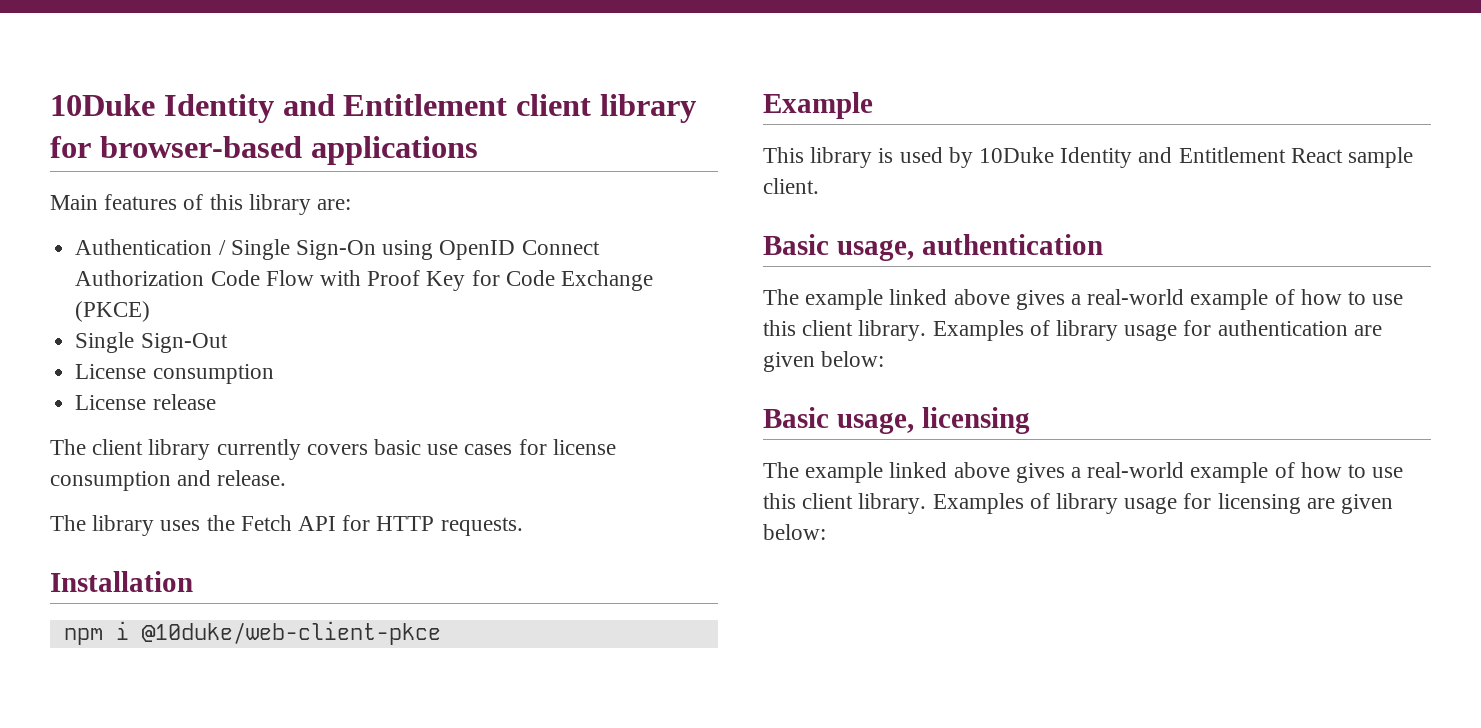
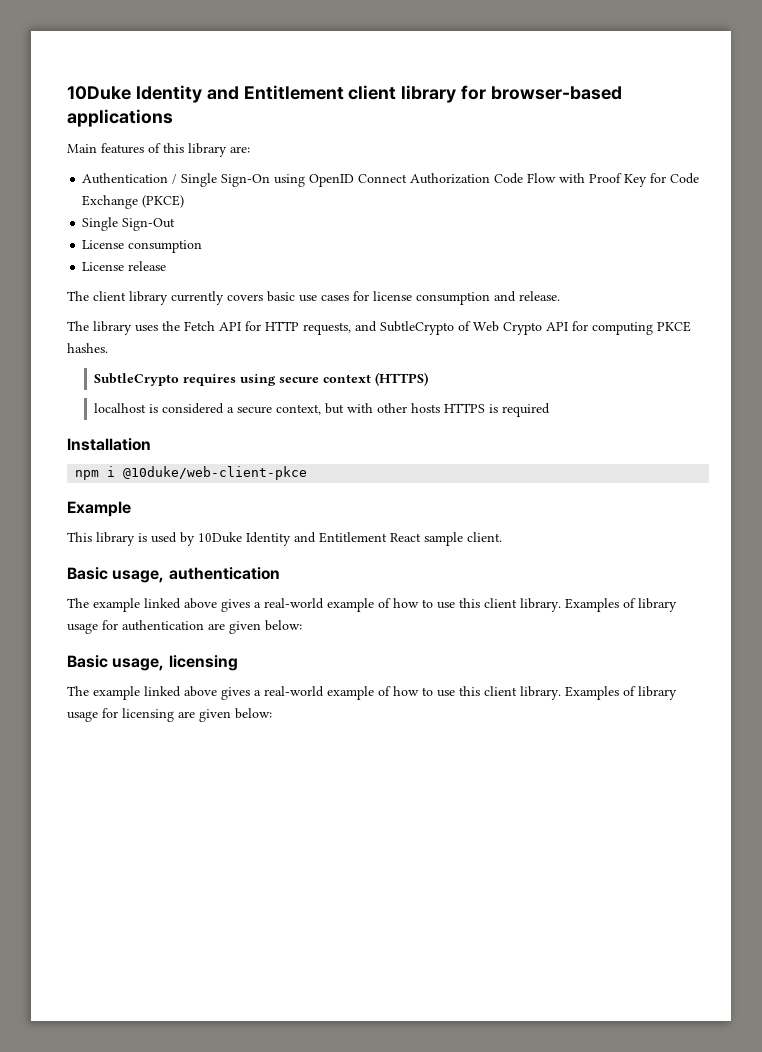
[440,517,523,536] requests. -> [303,321,691,335] [67,343,108,353] [94,372,429,386] [94,403,551,417] requests, and SubtleCrypto of Web Crypto API for computing PKCE hashes. // SubtleCrypto requires using secure context (HTTPS) // localhost is considered a secure context, but with other hosts HTTPS is required

